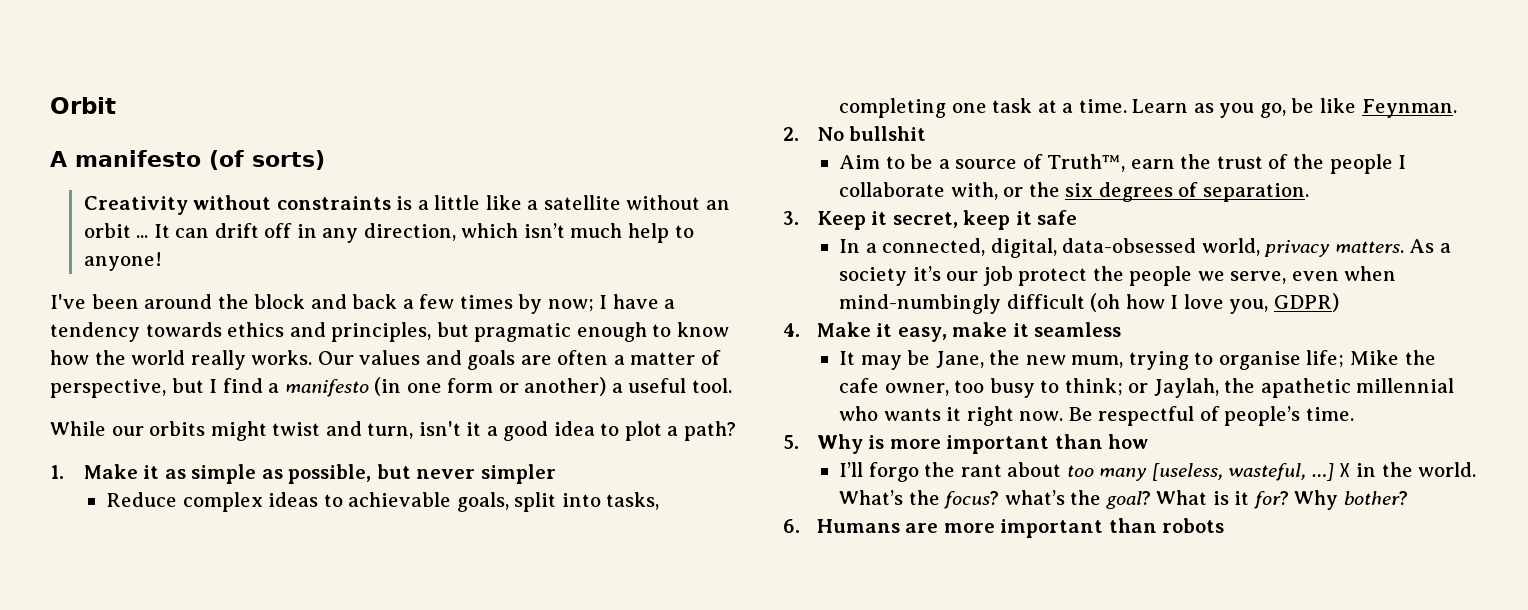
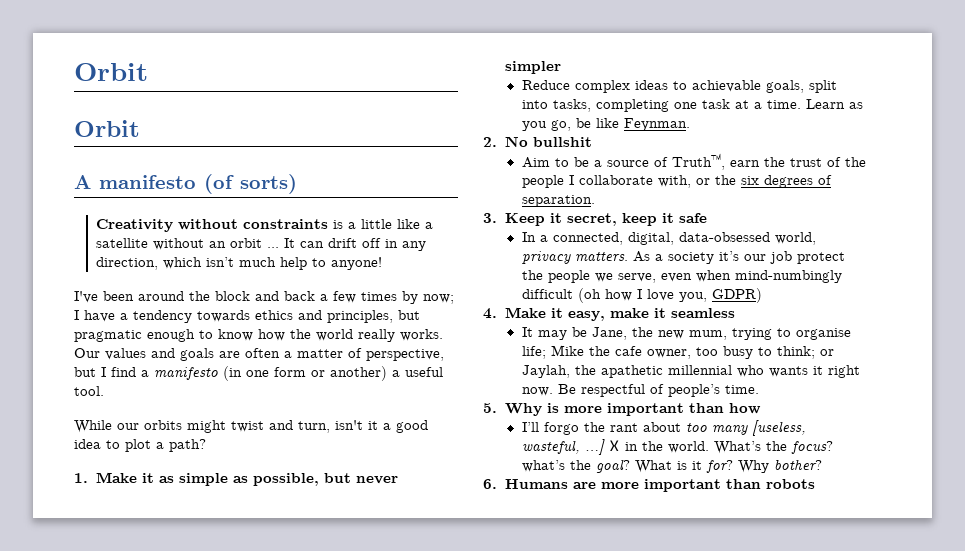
[50,97,116,114] Orbit -> [74,63,148,81] [74,120,140,137] Orbit // Orbit

